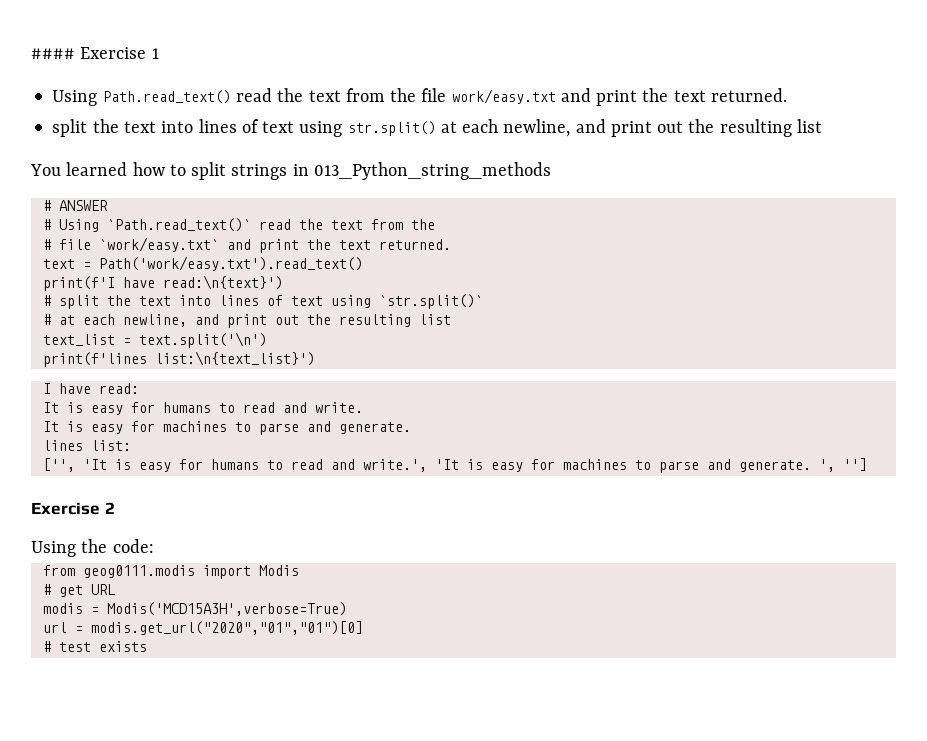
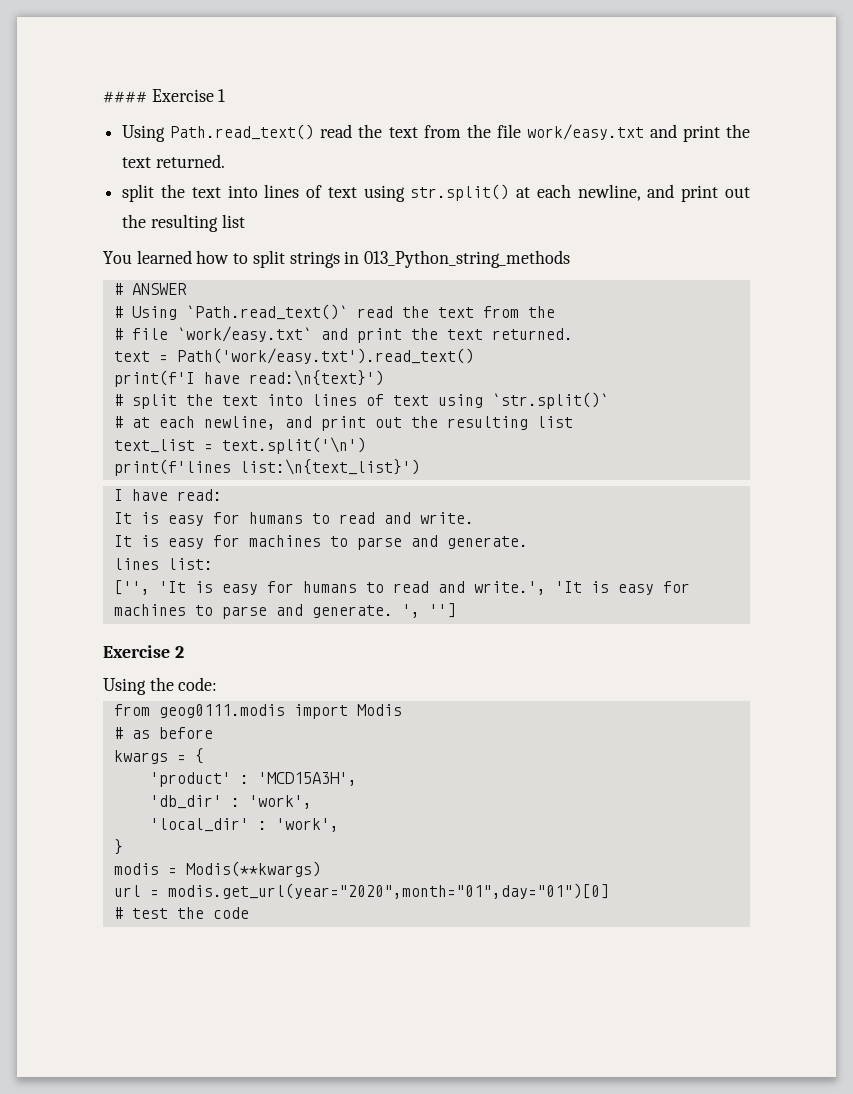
[58,584,115,597] get URL -> [131,727,213,739] [113,748,204,764] [149,772,357,787] [149,795,312,809] [149,818,339,832] [113,839,123,855] as before // kwargs = { // 'product' : 'MCD15A3H', // 'db_dir' : 'work', // 'local_dir' : 'work', // }
[106,602,347,616] Modis('MCD15A3H',verbose=True) -> [185,861,321,877] Modis(**kwargs)
[90,621,363,635] modis.get_url("2020","01","01")[0] -> [167,883,609,899] modis.get_url(year="2020",month="01",day="01")[0]
[98,641,147,652] exists -> [176,907,249,919] the code

